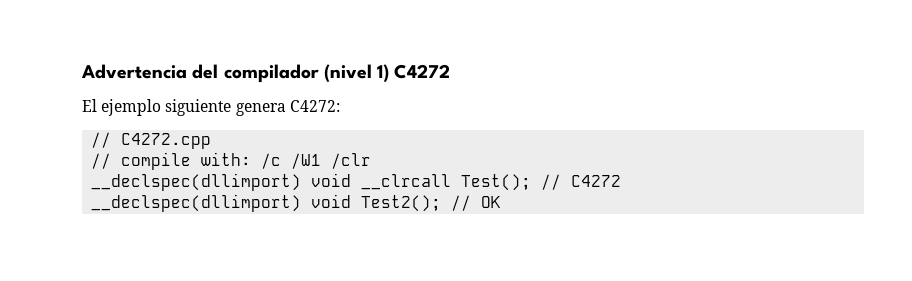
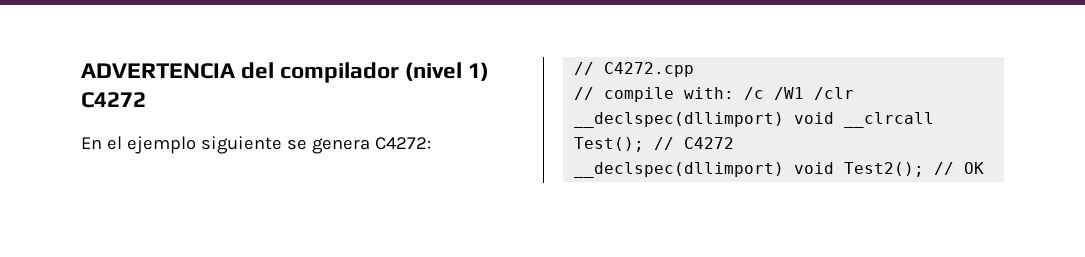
[81,64,187,79] Advertencia -> [81,63,235,79] ADVERTENCIA
[82,99,97,112] El -> [81,136,122,150] En el
(232, 107) none -> [286,139,307,150] se

